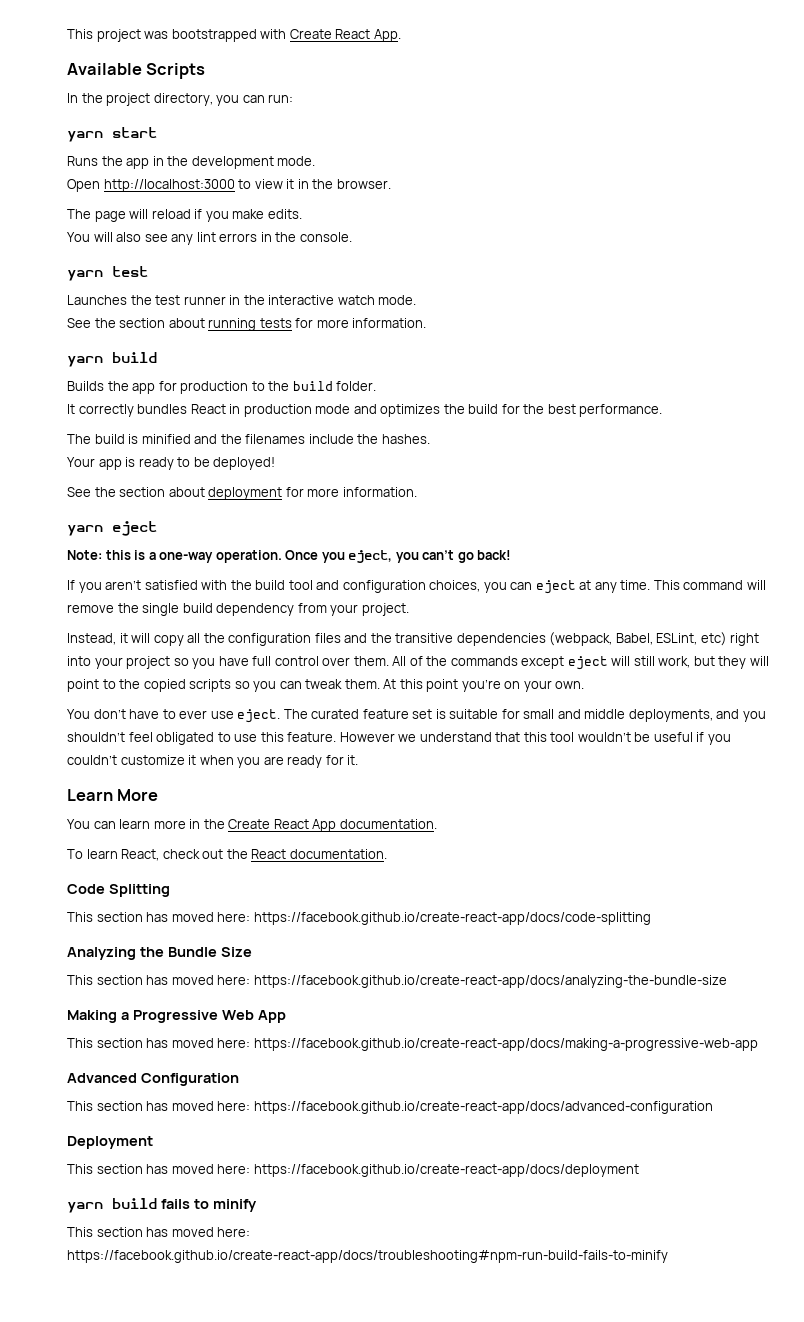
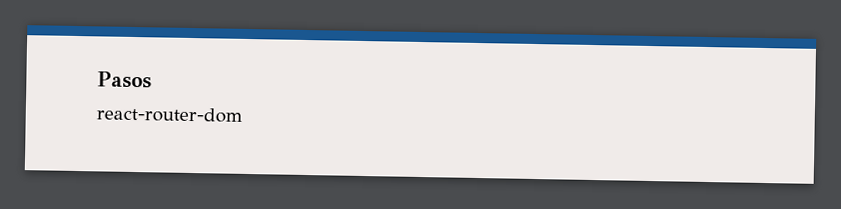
[67,29,401,42] [67,63,206,79] [67,93,294,106] [67,127,157,142] [67,156,316,169] [67,179,391,192] [67,209,302,222] [67,232,352,245] [67,266,148,281] [67,295,417,305] [67,318,427,331] [67,352,157,367] [67,381,377,394] [67,404,663,417] [67,434,430,444] [67,457,276,470] [67,487,417,500] [67,521,157,536] [67,550,512,563] [67,580,766,594] [67,603,409,616] [67,632,760,646] [67,656,769,670] [67,679,585,692] [67,709,766,723] [67,732,731,745] [67,755,359,768] [67,789,159,801] [67,819,437,832] [67,849,387,861] [67,884,170,897] [67,912,651,925] [67,947,252,960] [67,975,727,988] [67,1010,286,1023] [67,1038,758,1051] [67,1073,239,1086] [67,1101,713,1114] [67,1136,153,1149] [67,1164,639,1177] [67,1198,257,1213] [67,1227,251,1237] [67,1250,668,1263] This project was bootstrapped with Create React App. // Available Scripts // In the project directory, you can run: // yarn start // Runs the app in the development mode. // Open http://localhost:3000 to view it in the browser. // The page will reload if you make edits. // You will also see any lint errors in the console. // yarn test // Launches the test runner in the interactive watch mode. // See the section about running tests for more information. // yarn build // Builds the app for production to the build folder. // It correctly bundles React in production mode and optimizes the build for the best performance. // The build is minified and the filenames include the hashes. // Your app is ready to be deployed! // See the section about deployment for more information. // yarn eject // Note: this is a one-way operation. Once you eject, you can’t go back! // If you aren’t satisfied with the build tool and configuration choices, you can eject at any time. This command will remove the single build dependency from your project. // Instead, it will copy all the configuration files and the transitive dependencies (webpack, Babel, ESLint, etc) right into your project so you have full control over them. All of the commands except eject will still work, but they will point to the copied scripts so you can tweak them. At this point you’re on your own. // You don’t have to ever use eject. The curated feature set is suitable for small and middle deployments, and you shouldn’t feel obligated to use this feature. However we understand that this tool wouldn’t be useful if you couldn’t customize it when you are ready for it. // Learn More // You can learn more in the Create React App documentation. // To learn React, check out the React documentation. // Code Splitting // This section has moved here: https://facebook.github.io/create-react-app/docs/code-splitting // Analyzing the Bundle Size // This section has moved here: https://facebook.github.io/create-react-app/docs/analyzing-the-bundle-size // Making a Progressive Web App // This section has moved here: https://facebook.github.io/create-react-app/docs/making-a-progressive-web-app // Advanced Configuration // This section has moved here: https://facebook.github.io/create-react-app/docs/advanced-configuration // Deployment // This section has moved here: https://facebook.github.io/create-react-app/docs/deployment // yarn build fails to minify // This section has moved here: https://facebook.github.io/create-react-app/docs/troubleshooting#npm-run-build-fails-to-minify -> [97,71,152,89] [96,106,243,123] Pasos // react-router-dom

